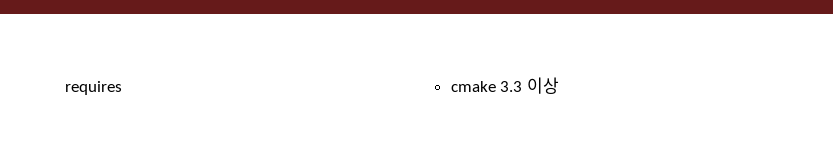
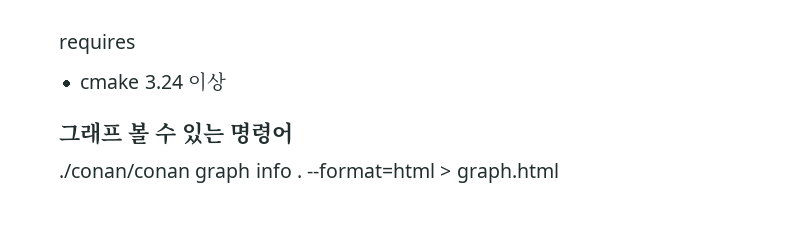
[500,81,523,92] 3.3 -> [144,75,183,89] 3.24
(559, 85) none -> [59,122,293,145] [59,163,559,183] // 그래프 볼 수 있는 명령어 // ./conan/conan graph info . --format=html > graph.html

